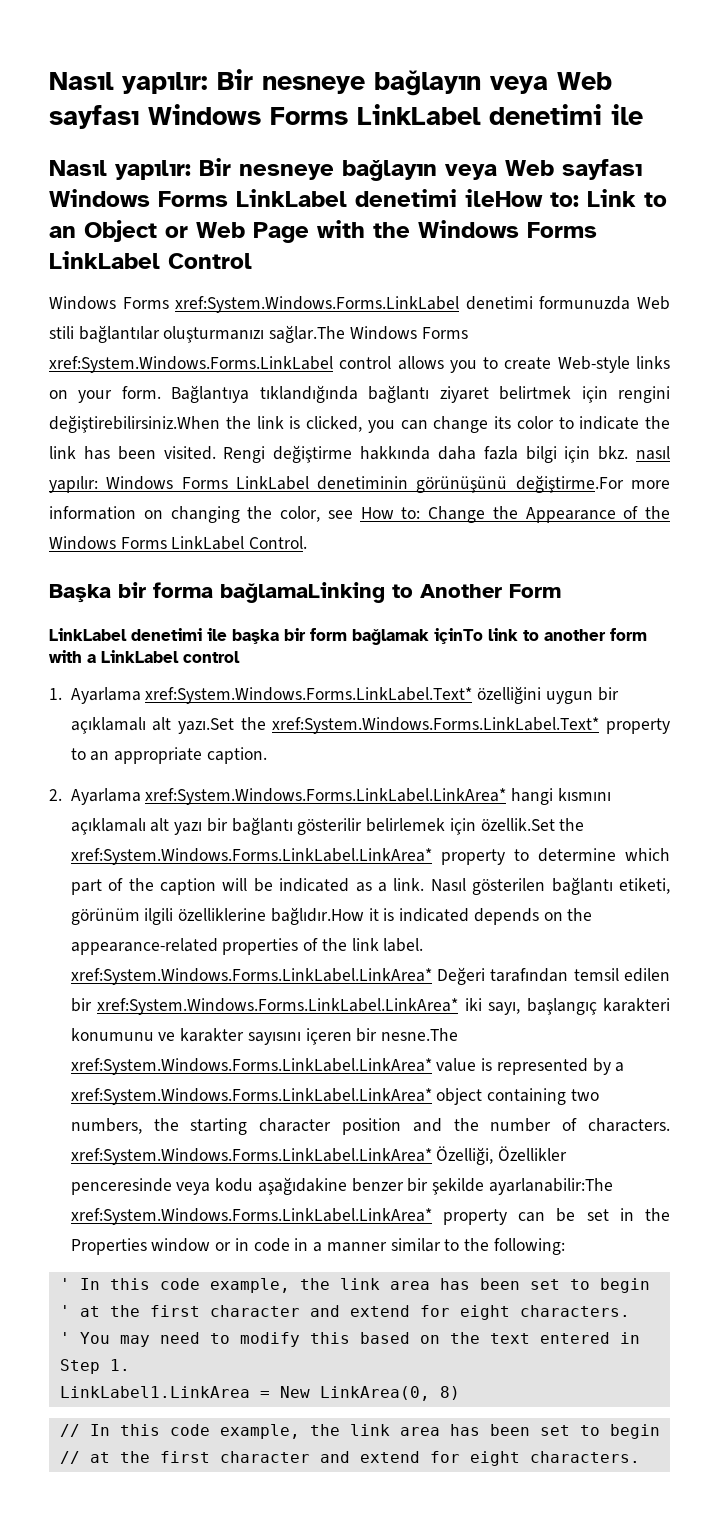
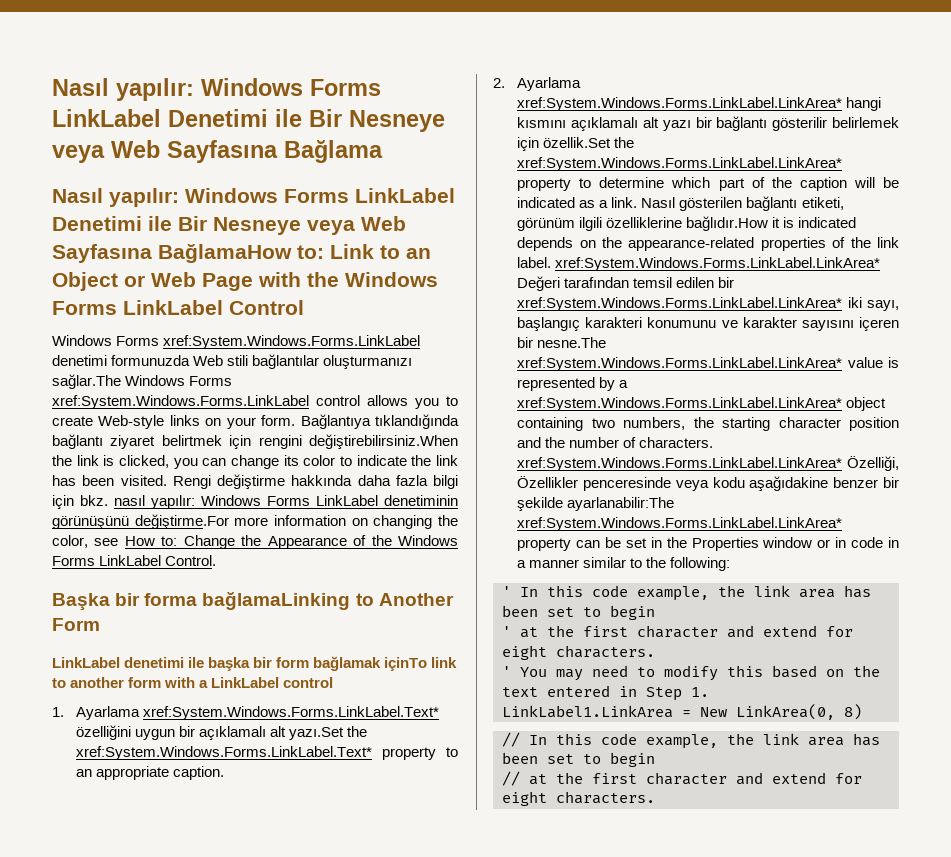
[49,69,612,96] [49,104,643,129] [49,158,642,181] [49,189,543,207] Nasıl yapılır: Bir nesneye bağlayın veya Web sayfası Windows Forms LinkLabel denetimi ile // Nasıl yapılır: Bir nesneye bağlayın veya Web sayfası Windows Forms LinkLabel denetimi ileHow -> [52,78,381,101] [52,109,445,132] [52,140,383,163] [52,188,455,207] [52,216,406,235] [52,244,292,263] Nasıl yapılır: Windows Forms LinkLabel Denetimi ile Bir Nesneye veya Web Sayfasına Bağlama // Nasıl yapılır: Windows Forms LinkLabel Denetimi ile Bir Nesneye veya Web Sayfasına BağlamaHow

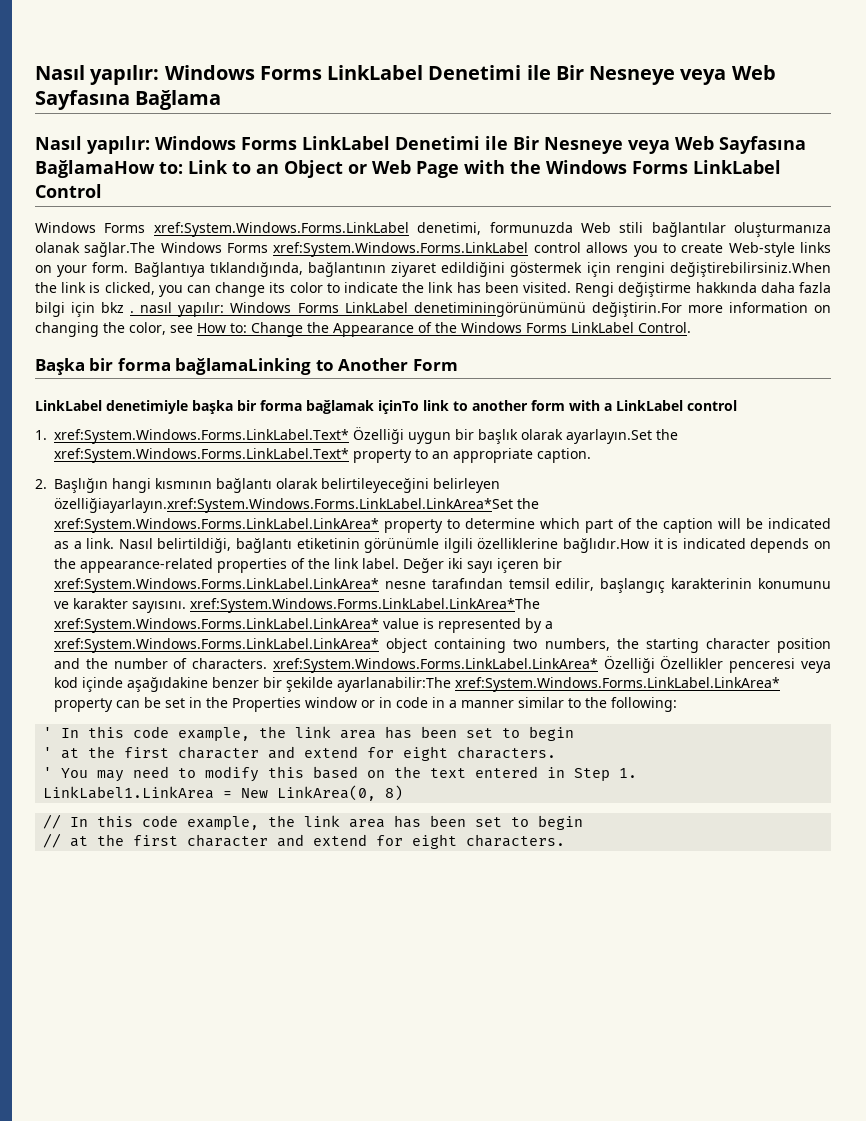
[52,355,107,366] denetimi -> [417,222,482,235] denetimi,
[323,355,413,369] oluşturmanızı -> [734,222,831,237] [35,242,80,253] oluşturmanıza olanak
[375,414,460,429] [52,434,222,449] tıklandığında bağlantı ziyaret belirtmek -> [209,262,583,277] tıklandığında, bağlantının ziyaret edildiğini göstermek
[80,495,108,506] bkz. -> [101,302,135,313] bkz .
[384,495,458,506] [52,514,229,529] denetiminin görünüşünü değiştirme.For -> [413,302,682,317] denetiminingörünümünü değiştirin.For
[124,657,205,668] denetimi ile -> [106,400,188,414] denetimiyle
[276,657,310,668] form -> [260,400,302,411] forma
[76,706,440,720] [76,725,345,740] Ayarlama xref:System.Windows.Forms.LinkLabel.Text* özelliğini uygun bir açıklamalı alt yazı.Set -> [54,427,652,444] xref:System.Windows.Forms.LinkLabel.Text* Özelliği uygun bir başlık olarak ayarlayın.Set
[517,77,582,91] [517,97,882,111] [517,116,899,131] [517,137,612,151] Ayarlama xref:System.Windows.Forms.LinkLabel.LinkArea* hangi kısmını açıklamalı alt yazı bir bağlantı gösterilir belirlemek için özellik.Set -> [54,478,500,493] [54,498,513,513] Başlığın hangi kısmının bağlantı olarak belirtileyeceğini belirleyen özelliğiayarlayın.xref:System.Windows.Forms.LinkLabel.LinkArea*Set
[679,196,844,211] [517,218,576,231] gösterilen bağlantı etiketi, görünüm -> [157,538,440,553] belirtildiği, bağlantı etiketinin görünümle
[555,257,881,271] [517,276,735,291] [517,297,899,311] [517,317,899,331] [517,337,607,348] xref:System.Windows.Forms.LinkLabel.LinkArea* Değeri tarafından temsil edilen bir xref:System.Windows.Forms.LinkLabel.LinkArea* iki sayı, başlangıç karakteri konumunu ve karakter sayısını içeren bir nesne.The -> [403,558,562,573] [54,578,831,593] [54,598,540,613] Değer iki sayı içeren bir xref:System.Windows.Forms.LinkLabel.LinkArea* nesne tarafından temsil edilir, başlangıç karakterinin konumunu ve karakter sayısını. xref:System.Windows.Forms.LinkLabel.LinkArea*The
[847,456,899,471] [517,476,745,491] Özelliği, Özellikler penceresinde veya kodu -> [603,656,832,673] [54,677,123,692] Özelliği Özellikler penceresi veya kod içinde

